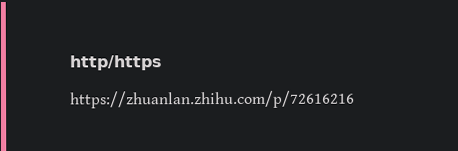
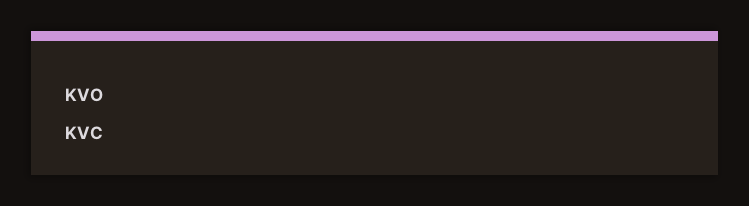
[69,55,162,71] [70,90,355,109] http/https // https://zhuanlan.zhihu.com/p/72616216 -> [65,88,103,102] [65,126,103,140] KVO // KVC

